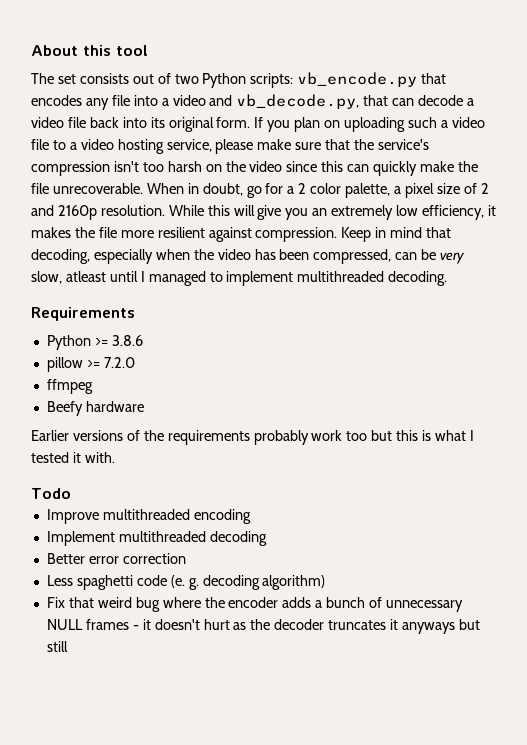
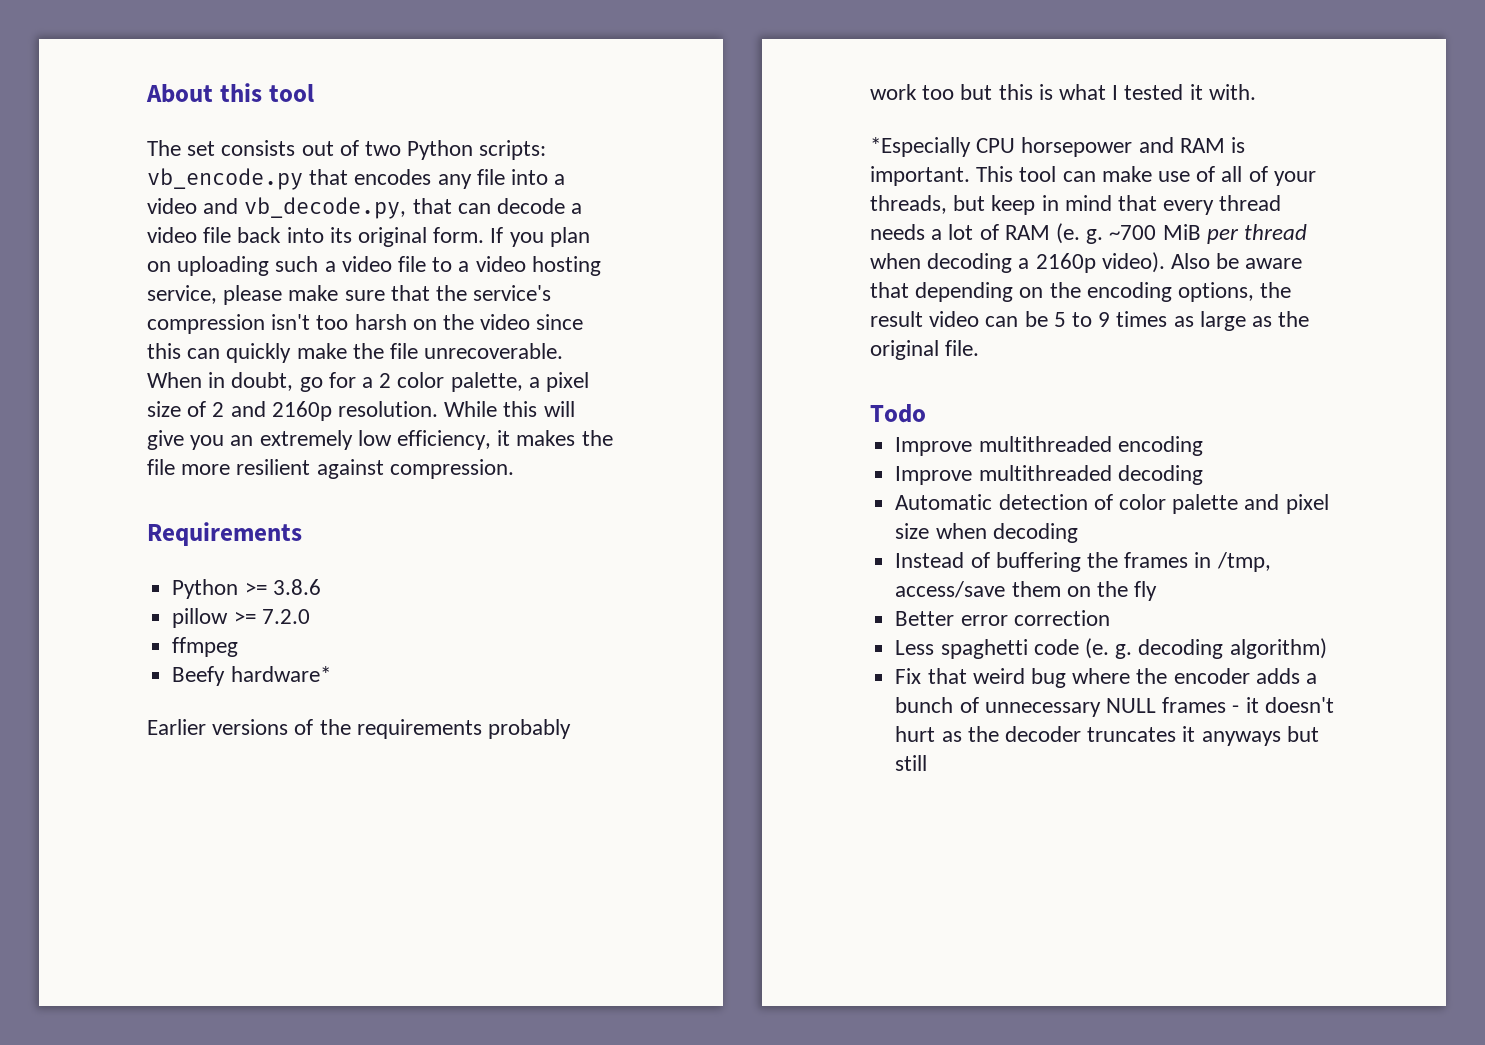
[341,227,452,242] [31,249,466,264] [31,271,448,286] Keep in mind that decoding, especially when the video has been compressed, can be very slow, atleast until I managed to implement multithreaded decoding. -> (514, 469) none
[85,401,144,412] hardware -> [230,666,331,682] hardware*
(115, 457) none -> [870,137,1246,157] [870,166,1316,186] [870,195,1282,215] [870,223,1308,244] [870,252,1303,273] [870,282,1292,302] [870,311,1310,331] [870,340,980,360] // *Especially CPU horsepower and RAM is important. This tool can make use of all of your threads, but keep in mind that every thread needs a lot of RAM (e. g. ~700 MiB per thread when decoding a 2160p video). Also be aware that depending on the encoding options, the result video can be 5 to 9 times as large as the original file.
[46,531,115,546] Implement -> [895,466,973,485] Improve
(267, 538) none -> [895,494,1329,514] [895,523,1078,543] [895,552,1271,572] [895,581,1158,601] // Automatic detection of color palette and pixel size when decoding // Instead of buffering the frames in /tmp, access/save them on the fly

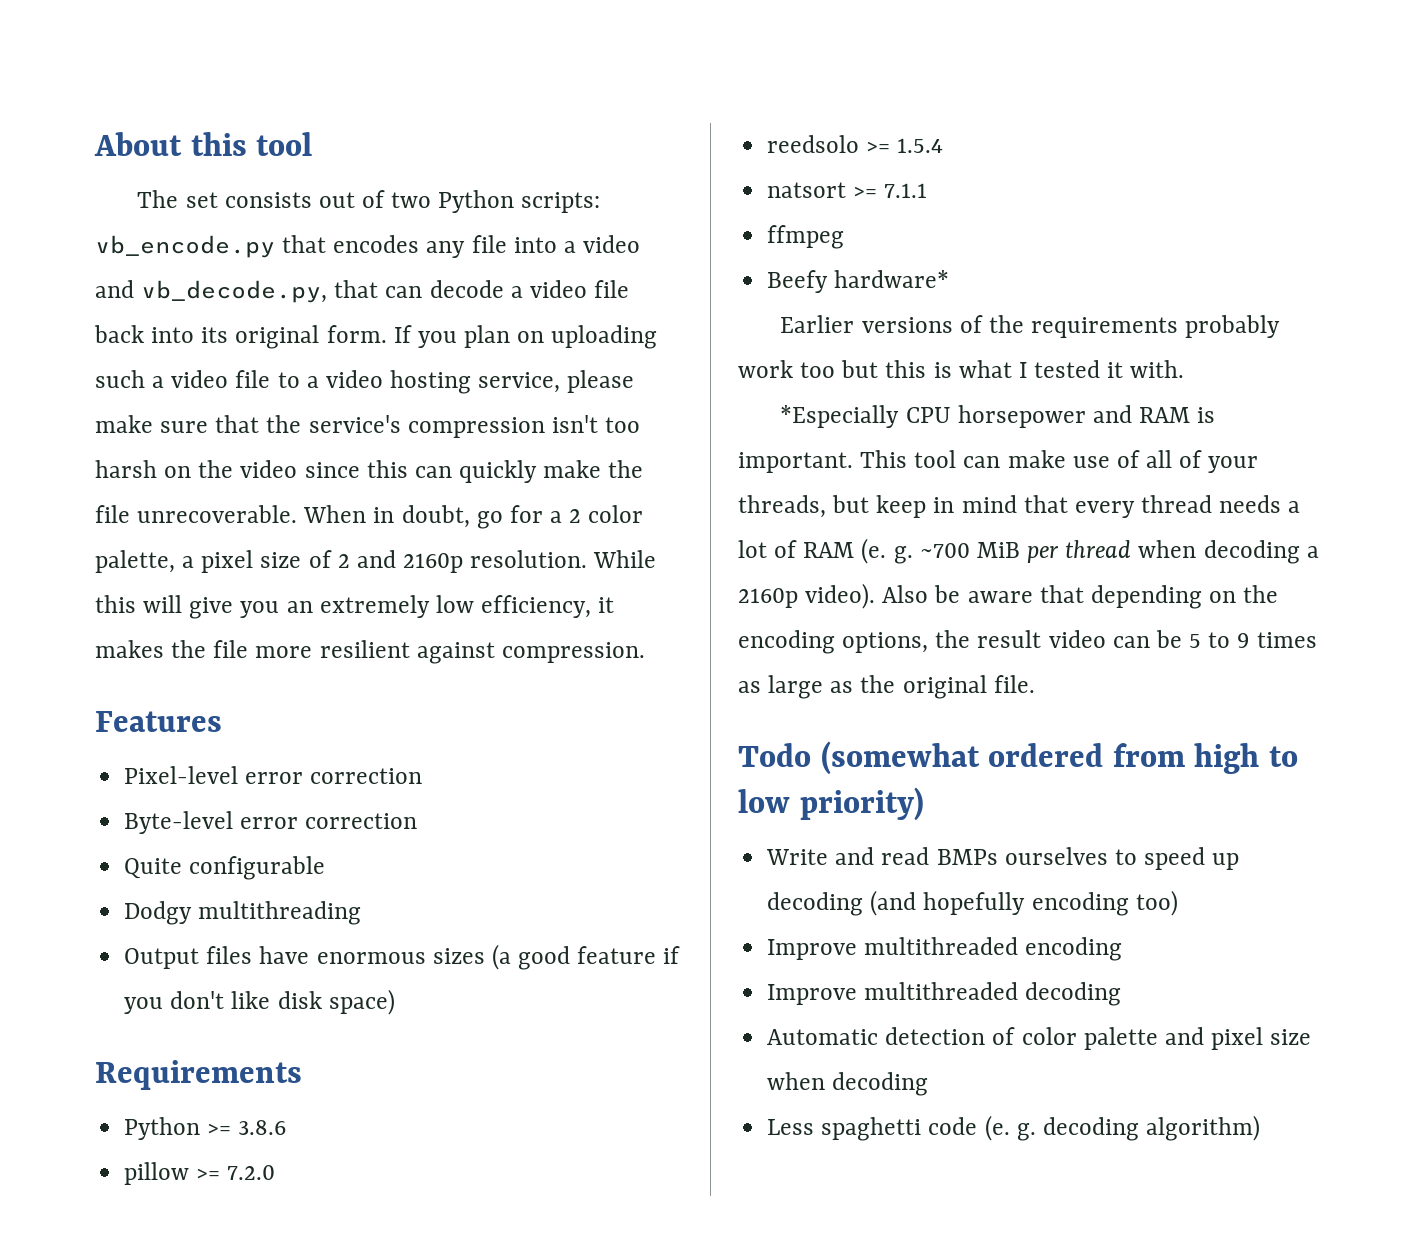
(514, 469) none -> [95,711,222,732] [124,766,423,784] [124,811,418,834] [124,856,326,880] [124,901,362,925] [124,944,681,970] [124,989,395,1015] // Features // Pixel-level error correction // Byte-level error correction // Quite configurable // Dodgy multithreading // Output files have enormous sizes (a good feature if you don't like disk space)
(310, 616) none -> [767,135,944,153] [767,182,928,198] // reedsolo >= 1.5.4 // natsort >= 7.1.1
(926, 413) none -> [820,741,1298,775] [738,787,924,821] [766,847,1240,870] [767,890,1178,916] (somewhat ordered from high to low priority) // Write and read BMPs ourselves to speed up decoding (and hopefully encoding too)
[895,552,1271,572] [895,581,1158,601] [895,610,1110,626] // Instead of buffering the frames in /tmp, access/save them on the fly // Better error correction -> (929, 1084) none
[895,668,1317,688] [895,697,1334,717] [895,726,1319,746] [895,755,928,771] // Fix that weird bug where the encoder adds a bunch of unnecessary NULL frames - it doesn't hurt as the decoder truncates it anyways but still -> (1261, 1128) none

